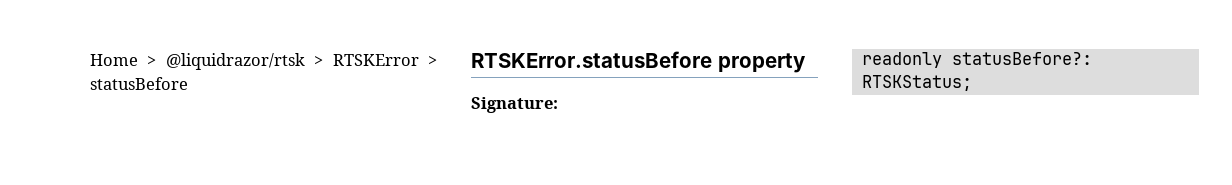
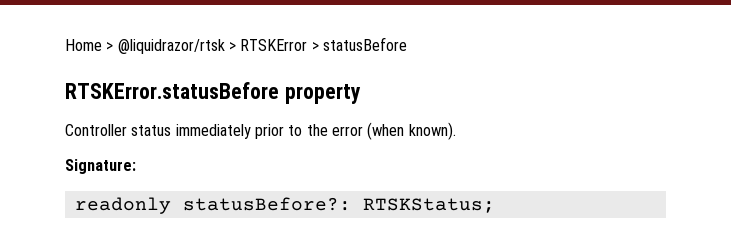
(806, 63) none -> [65,122,456,140] // Controller status immediately prior to the error (when known).

